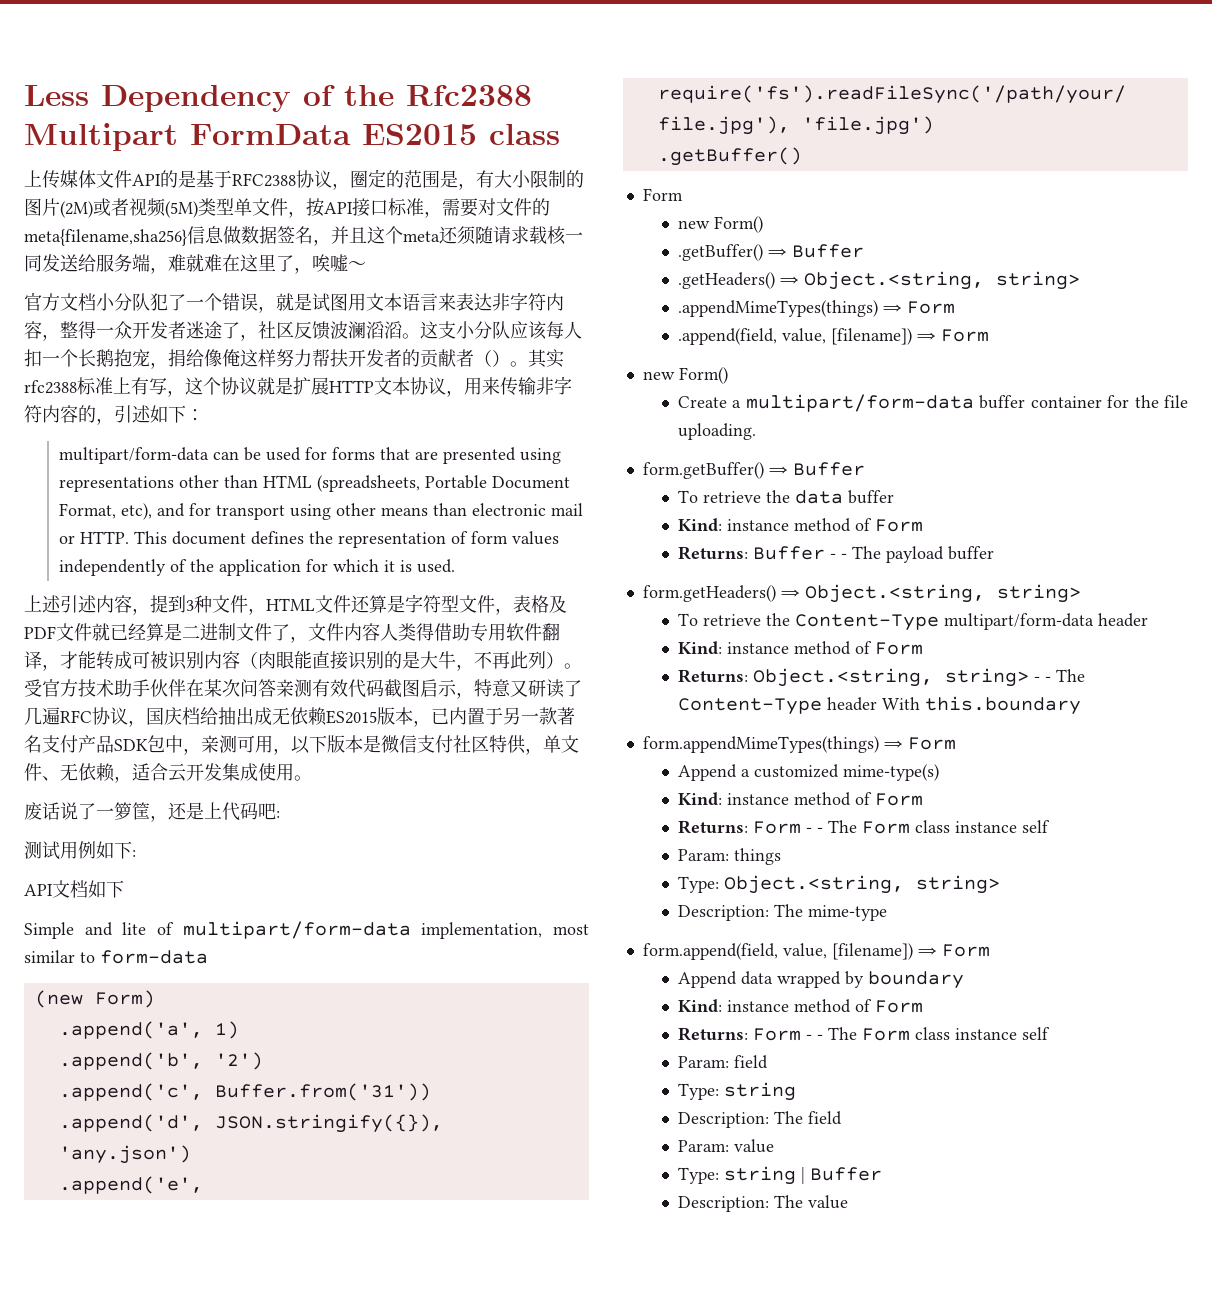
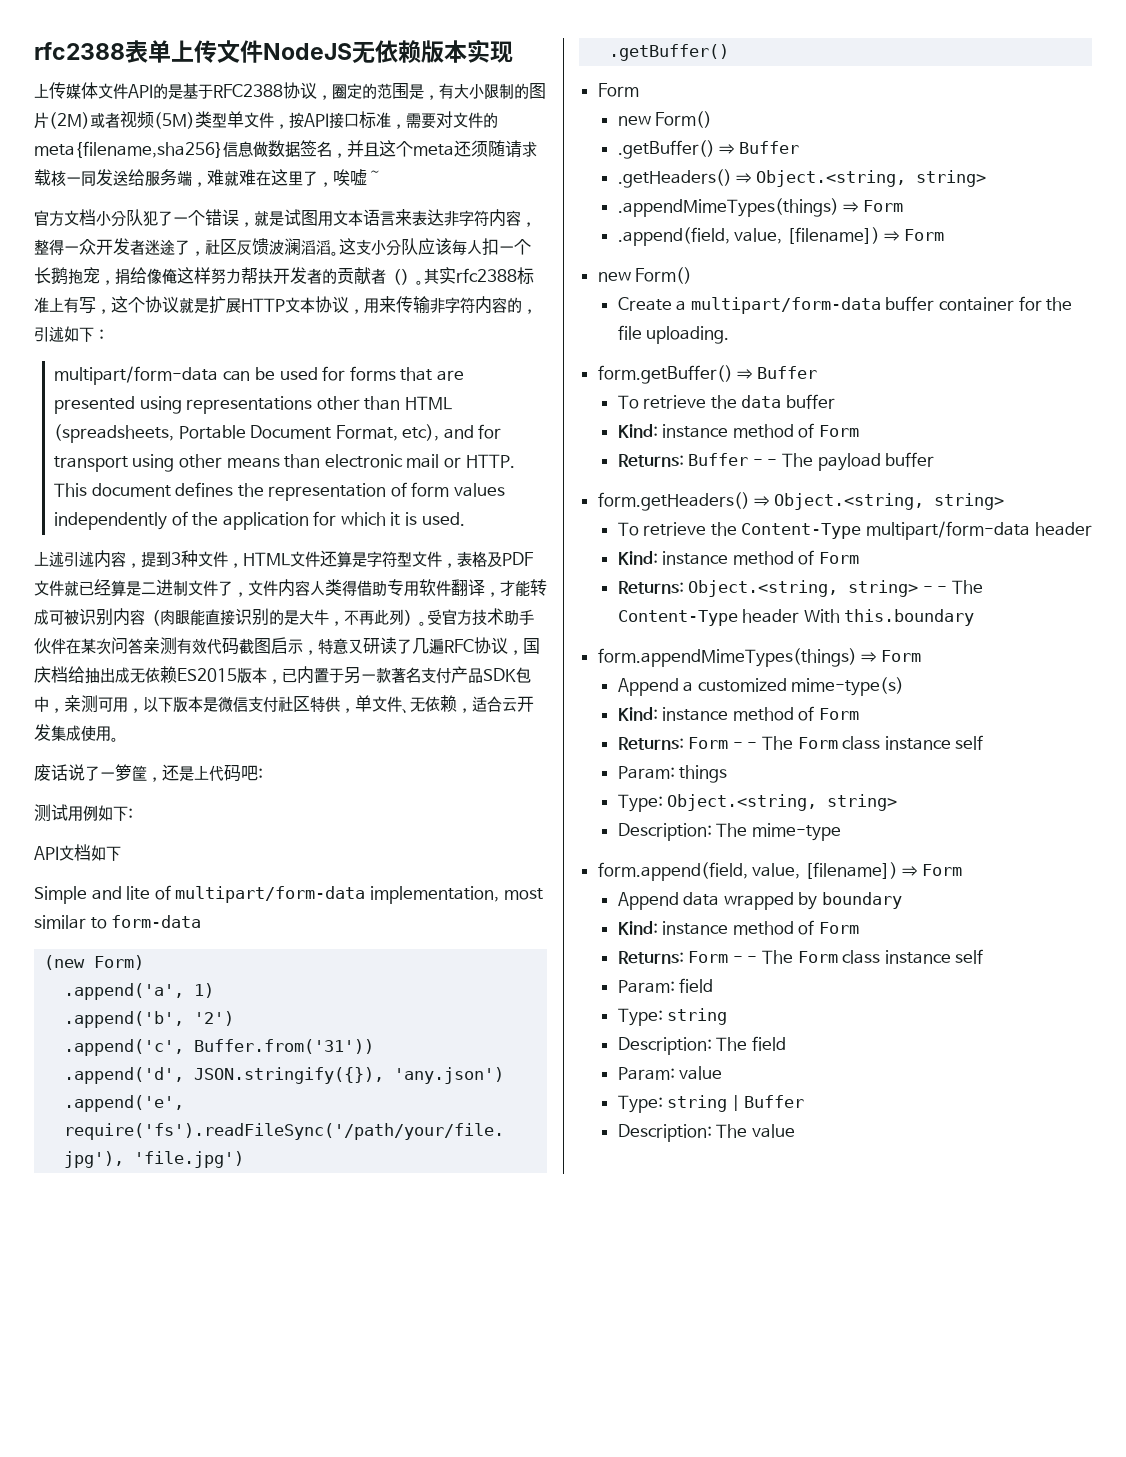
[24,85,532,112] [24,123,560,151] Less Dependency of the Rfc2388 Multipart FormData ES2015 class -> [34,39,513,63] rfc2388表单上传文件NodeJS无依赖版本实现

